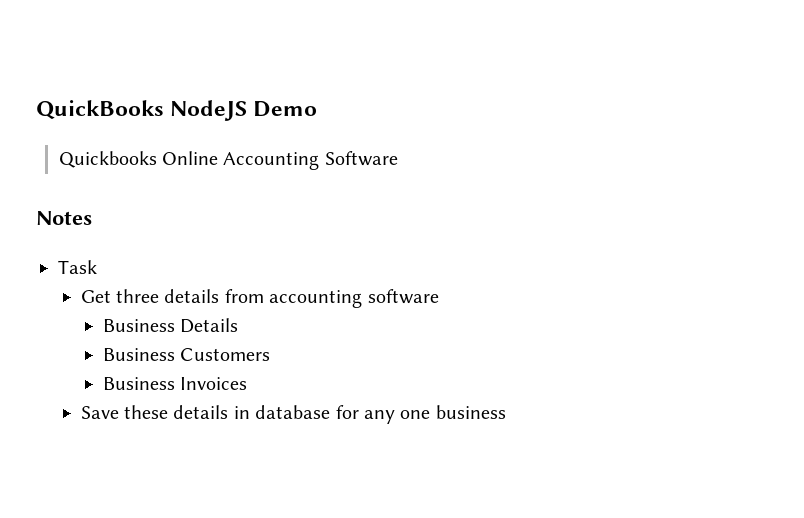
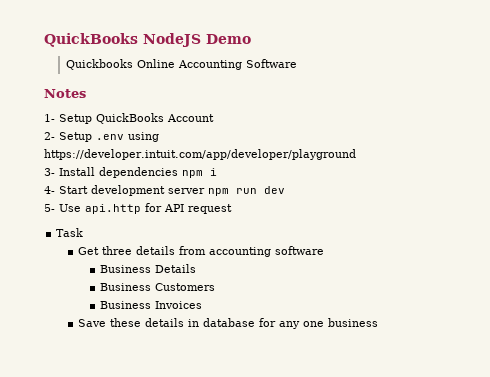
(92, 218) none -> [44,113,214,124] [44,132,159,142] [44,149,356,160] [44,167,217,178] [44,185,285,196] [44,203,232,214] // 1- Setup QuickBooks Account // 2- Setup .env using https://developer.intuit.com/app/developer/playground // 3- Install dependencies npm i // 4- Start development server npm run dev // 5- Use api.http for API request

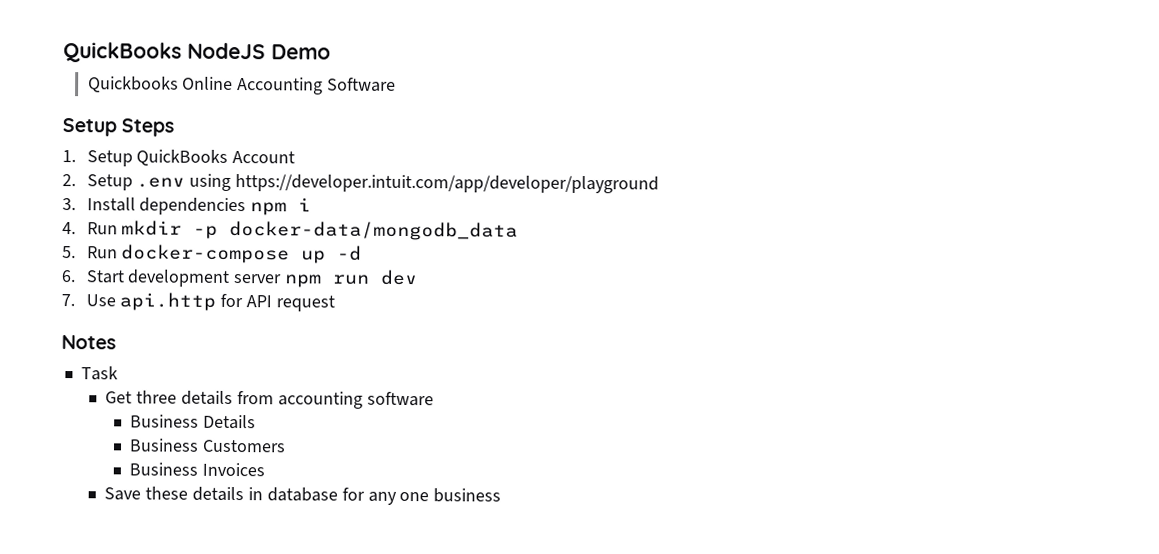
[44,89,86,98] [44,114,55,122] Notes // 1- -> [62,118,175,137] [62,150,76,163] Setup Steps // 1.
[44,132,55,140] 2- -> [62,174,76,187] 2.
[44,168,55,176] 3- -> [62,198,76,211] 3.
[44,186,55,194] 4- -> [62,220,519,241] [62,244,363,264] [61,270,76,283] 4. Run mkdir -p docker-data/mongodb_data // 5. Run docker-compose up -d // 6.
[44,204,55,212] 5- -> [61,294,75,307] 7.
(232, 209) none -> [61,335,116,350] // Notes

